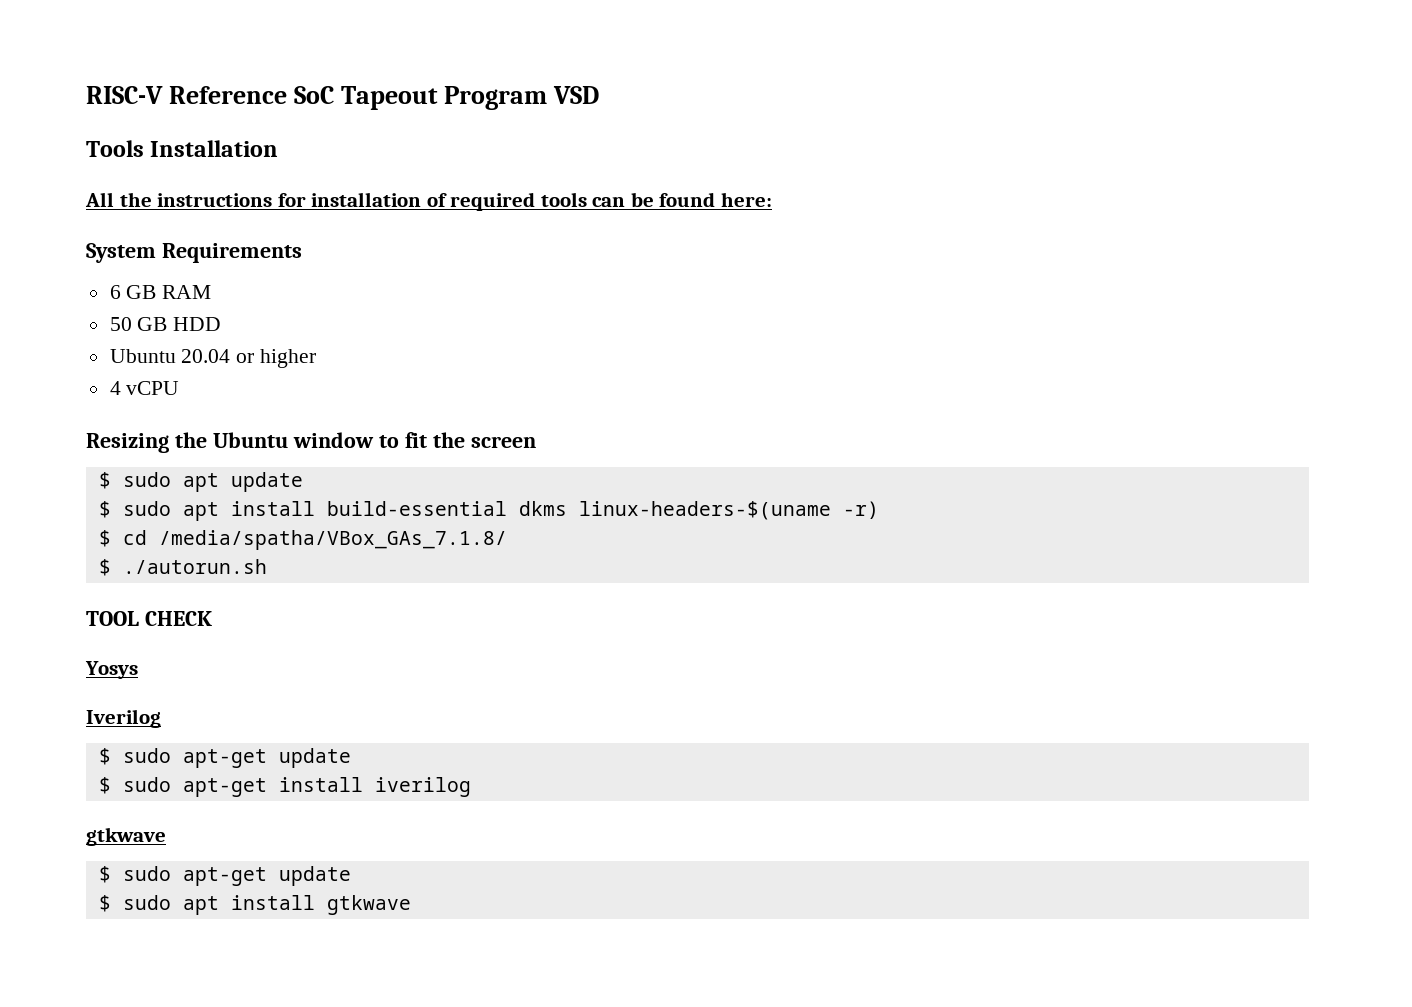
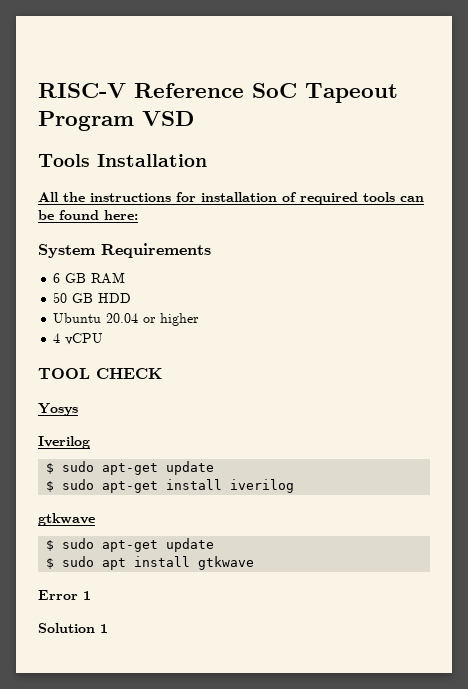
[86,432,536,453] [98,472,303,492] [98,501,879,521] [98,530,507,550] [98,559,267,576] // Resizing the Ubuntu window to fit the screen // $ sudo apt update // $ sudo apt install build-essential dkms linux-headers-$(uname -r) // $ cd /media/spatha/VBox_GAs_7.1.8/ // $ ./autorun.sh -> (104, 339) none
(411, 905) none -> [38,590,91,600] [38,623,108,633] // Error 1 // Solution 1

